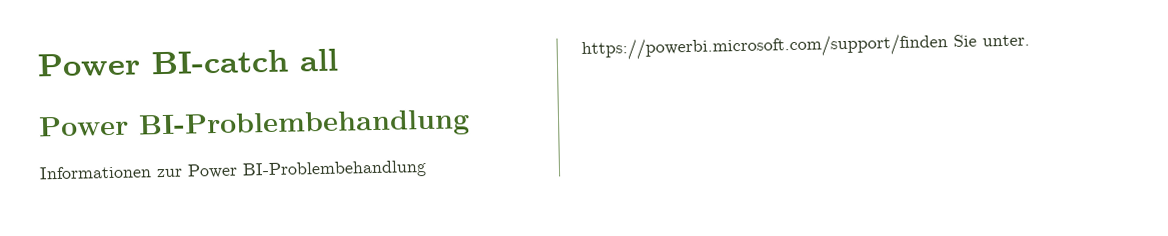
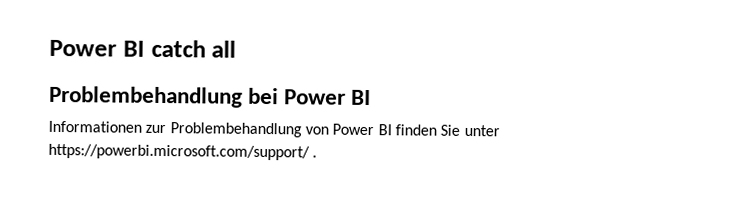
[37,49,289,78] Power BI-catch -> [49,39,206,58] Power BI catch
[38,109,470,141] [39,160,427,180] [581,33,1030,62] Power BI-Problembehandlung // Informationen zur Power BI-Problembehandlung https://powerbi.microsoft.com/support/finden Sie unter. -> [49,85,372,108] [48,120,500,138] [48,143,318,161] Problembehandlung bei Power BI // Informationen zur Problembehandlung von Power BI finden Sie unter https://powerbi.microsoft.com/support/ .

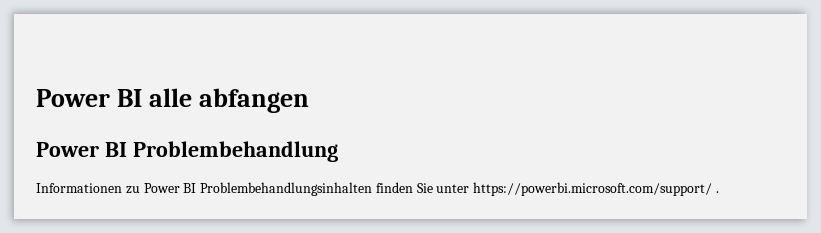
[49,39,237,58] [49,85,372,108] Power BI catch all // Problembehandlung bei Power BI -> [36,88,309,113] [36,141,338,162] Power BI alle abfangen // Power BI Problembehandlung
[145,122,392,138] zur Problembehandlung von Power BI -> [125,182,373,196] zu Power BI Problembehandlungsinhalten

